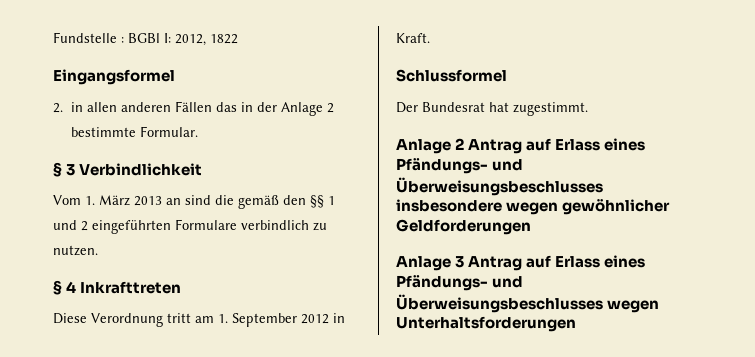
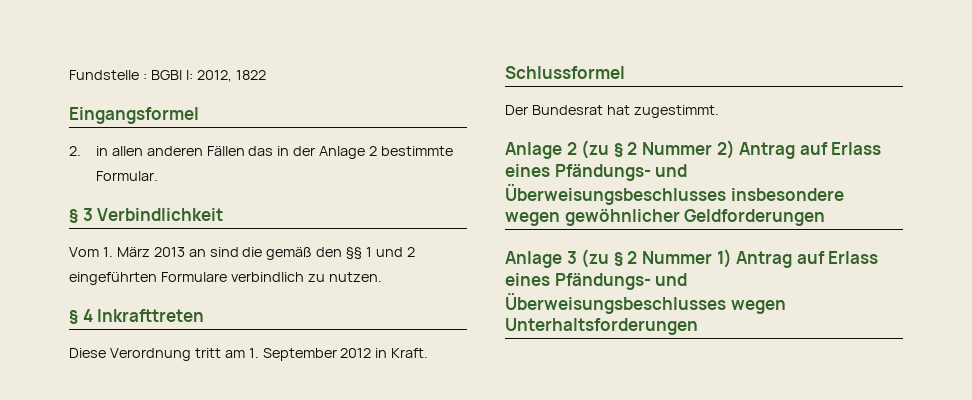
(465, 144) none -> [581,140,735,159] (zu § 2 Nummer 2)
(465, 262) none -> [581,249,732,268] (zu § 2 Nummer 1)

